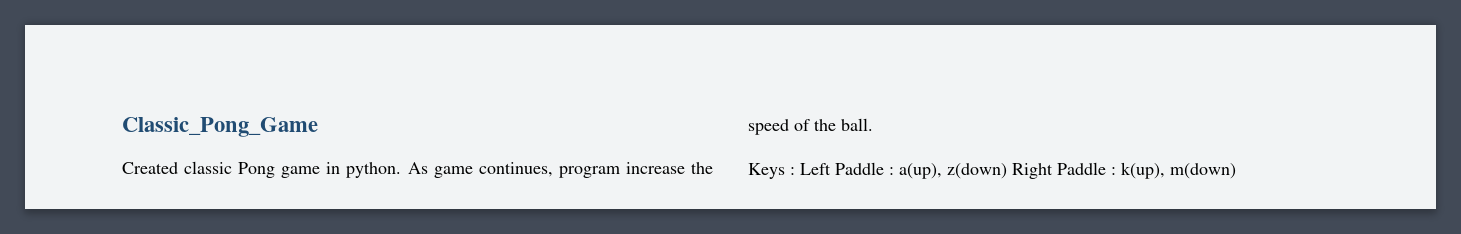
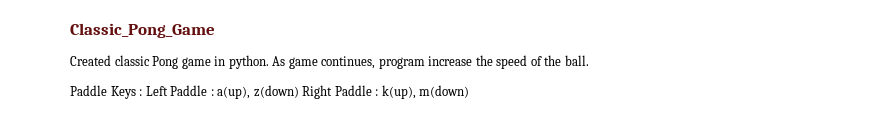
(873, 124) none -> [70,85,107,96] Paddle

